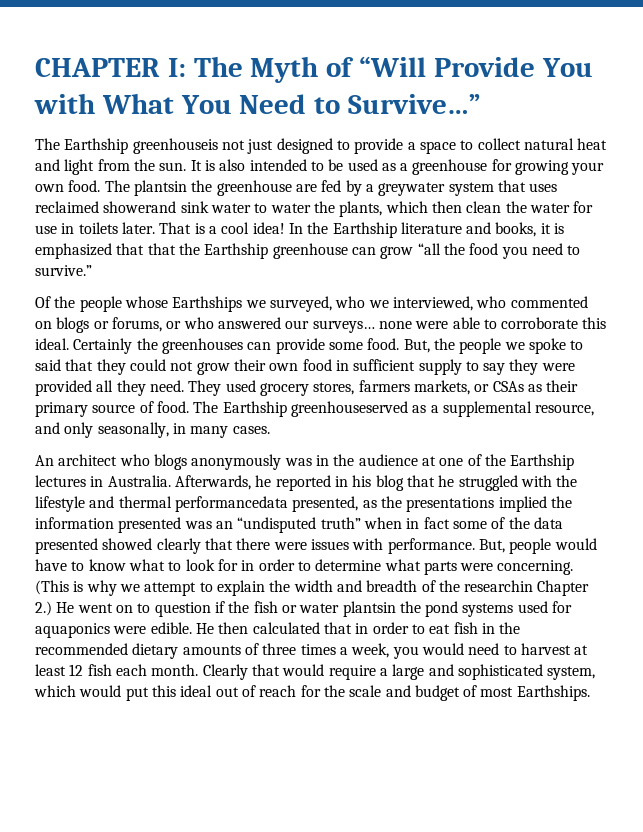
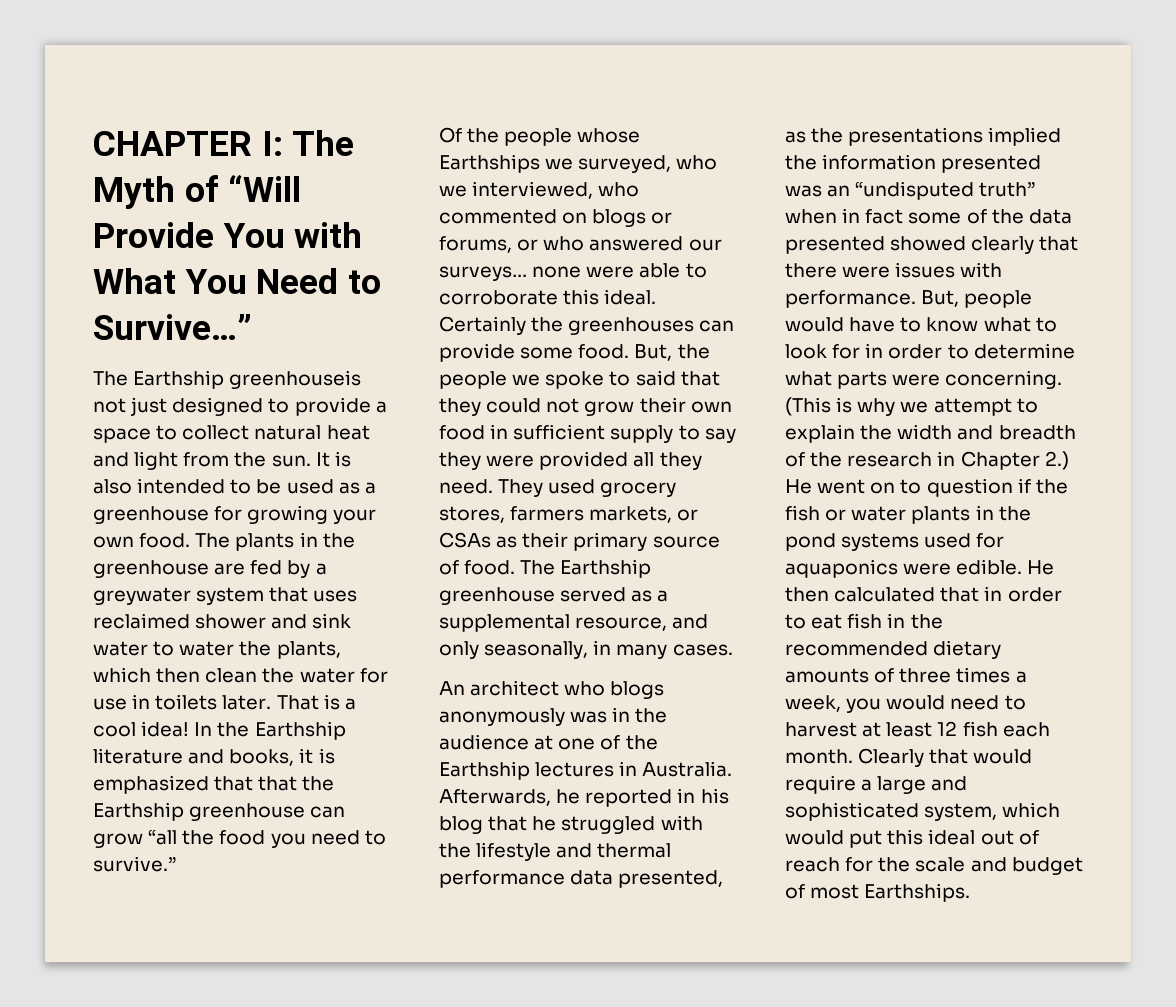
[133,180,187,196] plantsin -> [235,532,318,551] plants in
[103,201,177,213] showerand -> [195,614,308,629] shower and
[290,401,408,417] greenhouseserved -> [439,587,627,605] greenhouse served
[174,496,288,512] performancedata -> [439,870,614,888] performance data
[464,580,534,592] researchin -> [847,451,956,467] research in
[342,601,396,617] plantsin -> [911,505,994,524] plants in

